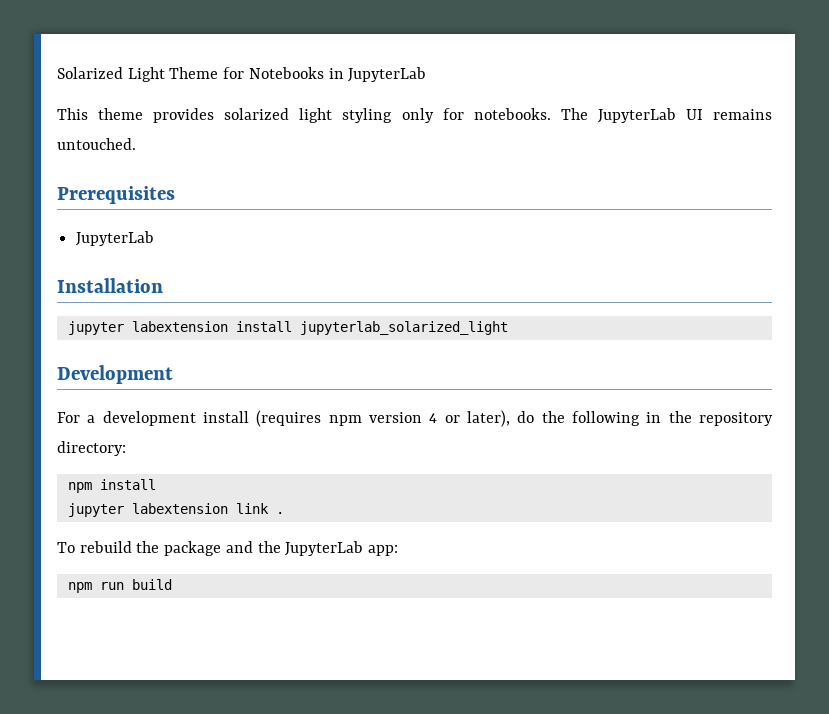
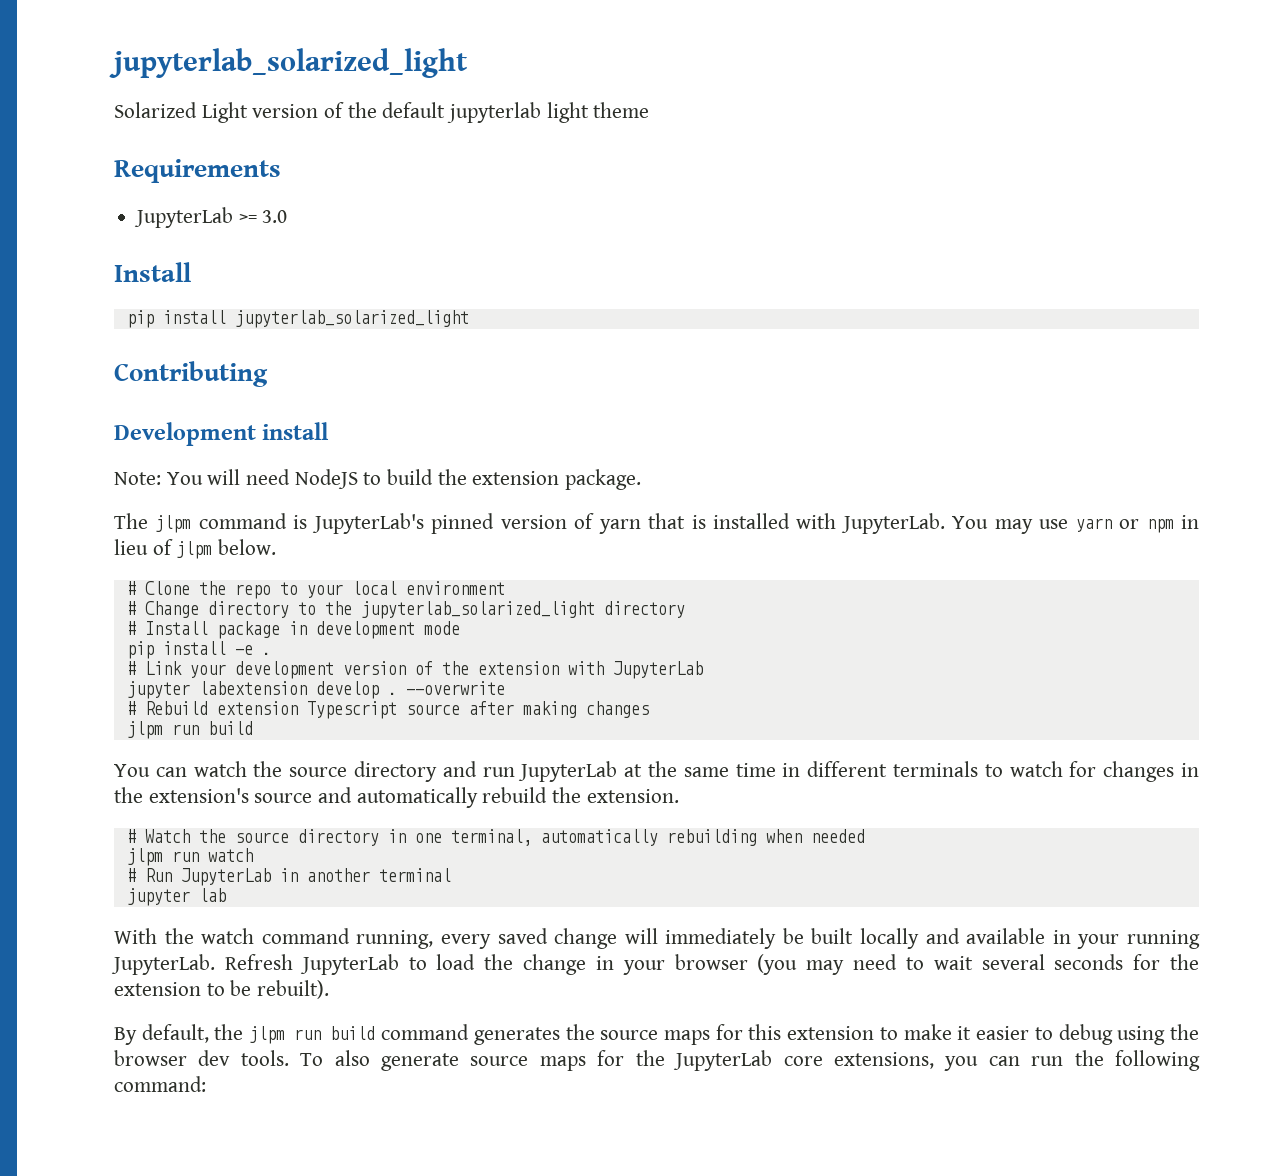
(57, 73) none -> [109,48,468,78] jupyterlab_solarized_light //
[169,67,427,82] [57,108,773,123] [57,138,136,150] [57,186,175,204] [76,231,155,246] [57,278,163,293] [67,321,508,335] [57,365,173,384] [57,410,773,427] [57,441,126,456] [67,479,156,493] [67,503,284,517] [57,541,399,556] [67,579,172,593] Theme for Notebooks in JupyterLab // This theme provides solarized light styling only for notebooks. The JupyterLab UI remains untouched. // Prerequisites // JupyterLab // Installation // jupyter labextension install jupyterlab_solarized_light // Development // For a development install (requires npm version 4 or later), do the following in the repository directory: // npm install // jupyter labextension link . // To rebuild the package and the JupyterLab app: // npm run build -> [252,102,650,123] [114,159,281,183] [134,207,288,228] [114,262,191,282] [126,310,469,328] [114,361,268,387] [114,422,330,446] [114,469,642,490] [114,513,1200,534] [114,539,277,559] [126,581,505,599] [126,601,685,619] [126,621,460,639] [126,641,271,659] [126,661,703,679] [126,681,505,699] [126,701,649,719] [126,721,253,739] [114,761,1199,782] [114,787,679,808] [126,829,865,846] [126,848,253,866] [126,868,451,886] [126,888,226,906] [114,928,1201,949] [111,954,1200,975] [114,980,330,999] [114,1024,1200,1045] [114,1050,1200,1071] [114,1076,206,1092] version of the default jupyterlab light theme // Requirements // JupyterLab >= 3.0 // Install // pip install jupyterlab_solarized_light // Contributing // Development install // Note: You will need NodeJS to build the extension package. // The jlpm command is JupyterLab's pinned version of yarn that is installed with JupyterLab. You may use yarn or npm in lieu of jlpm below. // # Clone the repo to your local environment // # Change directory to the jupyterlab_solarized_light directory // # Install package in development mode // pip install -e . // # Link your development version of the extension with JupyterLab // jupyter labextension develop . --overwrite // # Rebuild extension Typescript source after making changes // jlpm run build // You can watch the source directory and run JupyterLab at the same time in different terminals to watch for changes in the extension's source and automatically rebuild the extension. // # Watch the source directory in one terminal, automatically rebuilding when needed // jlpm run watch // # Run JupyterLab in another terminal // jupyter lab // With the watch command running, every saved change will immediately be built locally and available in your running JupyterLab. Refresh JupyterLab to load the change in your browser (you may need to wait several seconds for the extension to be rebuilt). // By default, the jlpm run build command generates the source maps for this extension to make it easier to debug using the browser dev tools. To also generate source maps for the JupyterLab core extensions, you can run the following command:

